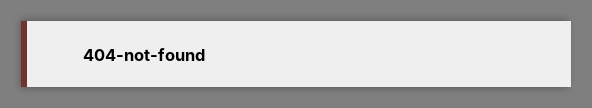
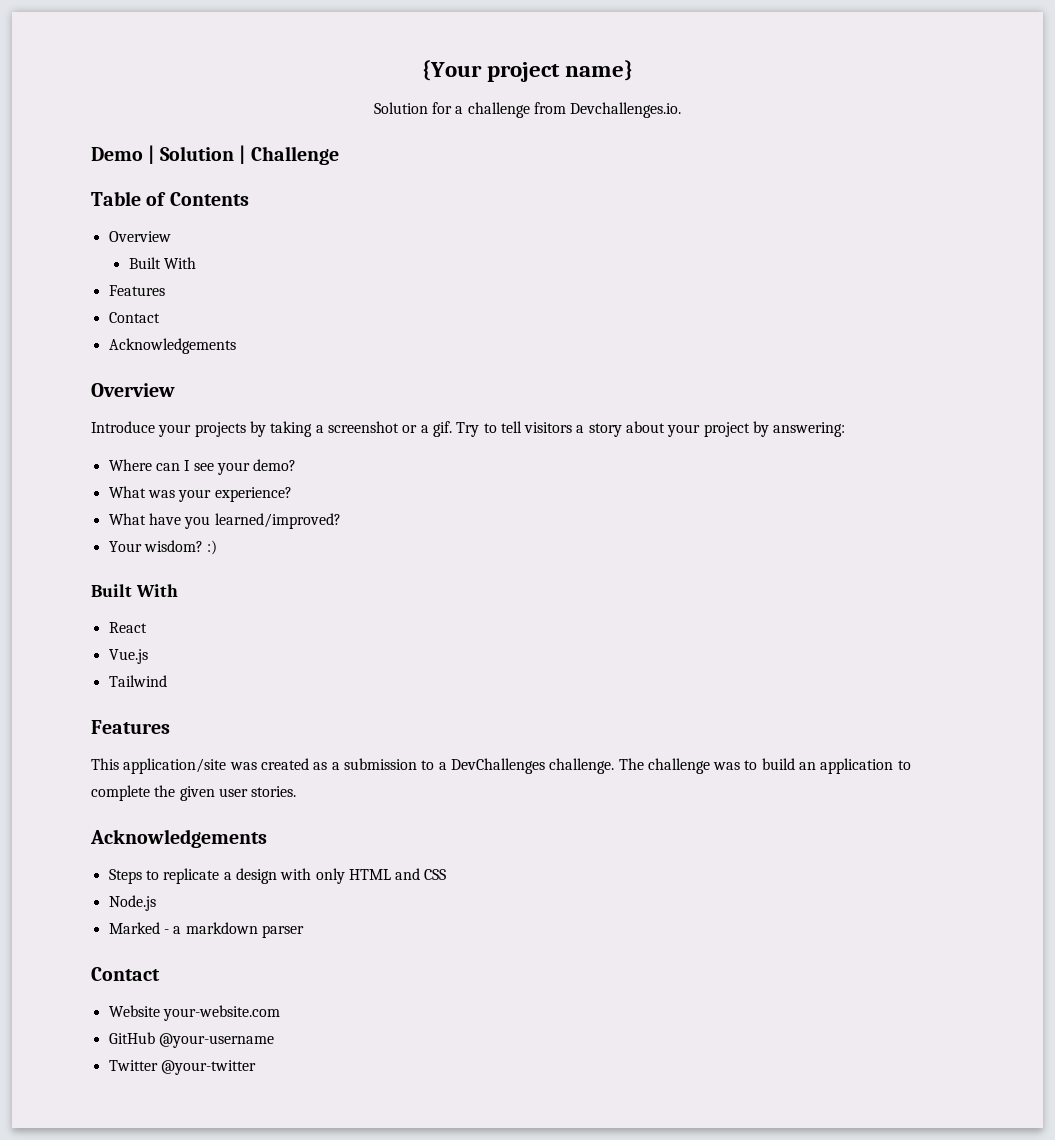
[83,48,205,61] 404-not-found -> [421,60,634,82] [373,102,682,118] [91,145,339,165] [91,191,249,206] [108,231,171,242] [128,257,196,269] [108,285,165,296] [108,312,160,323] [108,338,236,354] [91,383,175,397] [91,421,846,437] [108,459,297,475] [108,486,292,502] [108,513,341,529] [108,540,218,555] [91,584,178,597] [108,622,147,633] [108,649,148,664] [108,675,167,687] [91,720,170,734] [91,758,911,774] [91,785,297,801] [90,829,267,848] [108,868,447,884] [108,895,156,911] [108,922,304,938] [91,967,160,981] [108,1005,280,1021] [108,1032,274,1048] [108,1060,256,1075] {Your project name} // Solution for a challenge from Devchallenges.io. // Demo | Solution | Challenge // Table of Contents // Overview // Built With // Features // Contact // Acknowledgements // Overview // Introduce your projects by taking a screenshot or a gif. Try to tell visitors a story about your project by answering: // Where can I see your demo? // What was your experience? // What have you learned/improved? // Your wisdom? :) // Built With // React // Vue.js // Tailwind // Features // This application/site was created as a submission to a DevChallenges challenge. The challenge was to build an application to complete the given user stories. // Acknowledgements // Steps to replicate a design with only HTML and CSS // Node.js // Marked - a markdown parser // Contact // Website your-website.com // GitHub @your-username // Twitter @your-twitter

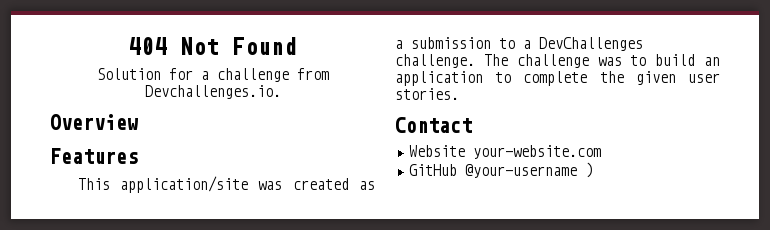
[421,60,634,82] {Your project name} -> [128,37,297,55] 404 Not Found
[91,145,339,165] [91,191,249,206] [108,231,171,242] [128,257,196,269] [108,285,165,296] [108,312,160,323] [108,338,236,354] [91,383,175,397] [91,421,846,437] [108,459,297,475] [108,486,292,502] [108,513,341,529] [108,540,218,555] [91,584,178,597] [108,622,147,633] [108,649,148,664] [108,675,167,687] Demo | Solution | Challenge // Table of Contents // Overview // Built With // Features // Contact // Acknowledgements // Overview // Introduce your projects by taking a screenshot or a gif. Try to tell visitors a story about your project by answering: // Where can I see your demo? // What was your experience? // What have you learned/improved? // Your wisdom? :) // Built With // React // Vue.js // Tailwind -> [50,114,138,130] Overview
[90,829,267,848] [108,868,447,884] [108,895,156,911] [108,922,304,938] // Acknowledgements // Steps to replicate a design with only HTML and CSS // Node.js // Marked - a markdown parser -> (459, 94) none
[108,1060,256,1075] // Twitter @your-twitter -> [584,162,593,178] )

